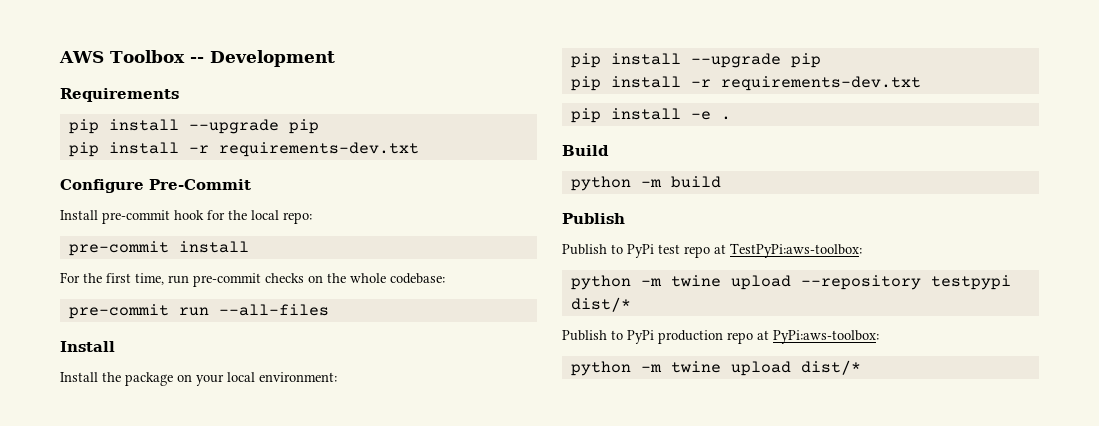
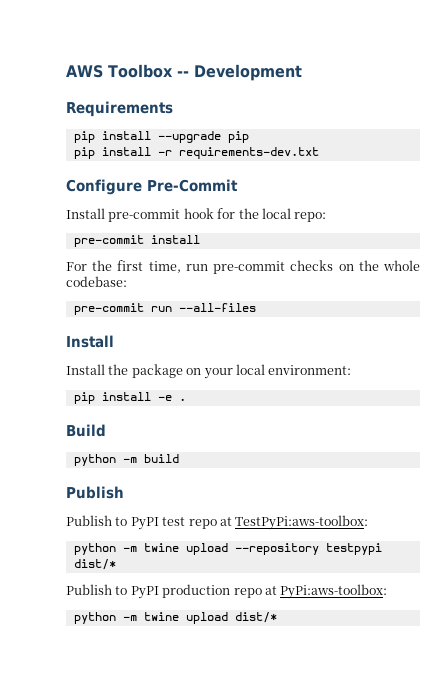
[570,53,821,68] [570,76,921,91] // pip install --upgrade pip // pip install -r requirements-dev.txt -> (352, 370) none
[627,244,654,258] PyPi -> [130,517,159,530] PyPI
[627,330,654,344] PyPi -> [130,586,159,599] PyPI

